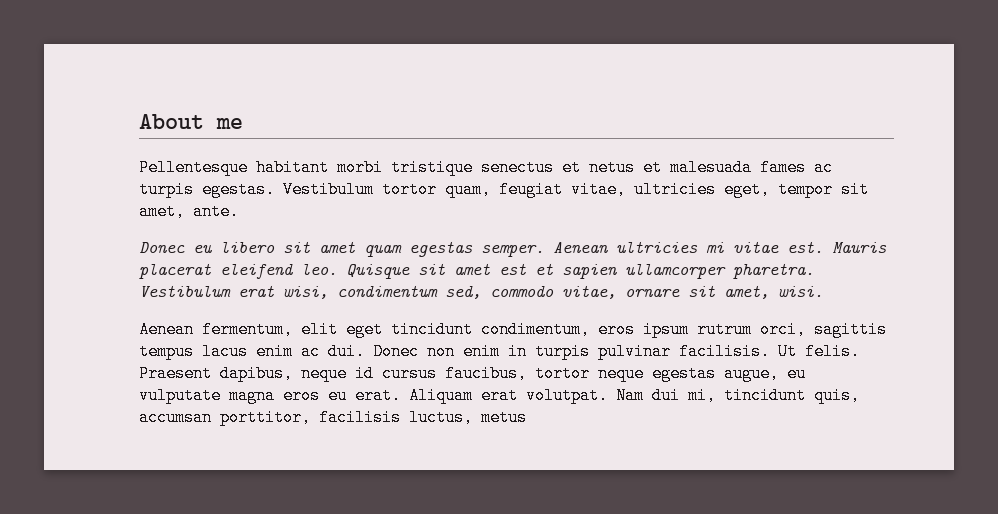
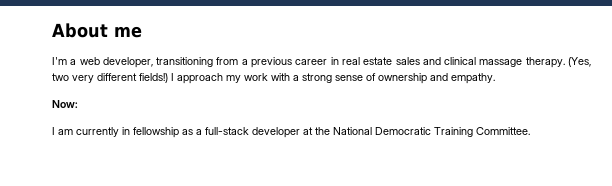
[139,159,833,176] [139,181,869,198] [139,203,239,220] [139,241,887,257] [139,263,814,279] [139,285,823,299] [139,321,887,338] [139,343,860,360] [139,365,806,382] [139,387,860,404] [139,409,527,426] Pellentesque habitant morbi tristique senectus et netus et malesuada fames ac turpis egestas. Vestibulum tortor quam, feugiat vitae, ultricies eget, tempor sit amet, ante. // Donec eu libero sit amet quam egestas semper. Aenean ultricies mi vitae est. Mauris placerat eleifend leo. Quisque sit amet est et sapien ullamcorper pharetra. Vestibulum erat wisi, condimentum sed, commodo vitae, ornare sit amet, wisi. // Aenean fermentum, elit eget tincidunt condimentum, eros ipsum rutrum orci, sagittis tempus lacus enim ac dui. Donec non enim in turpis pulvinar facilisis. Ut felis. Praesent dapibus, neque id cursus faucibus, tortor neque egestas augue, eu vulputate magna eros eu erat. Aliquam erat volutpat. Nam dui mi, tincidunt quis, accumsan porttitor, facilisis luctus, metus -> [52,57,591,68] [52,73,495,84] [52,100,78,108] [52,127,530,138] I'm a web developer, transitioning from a previous career in real estate sales and clinical massage therapy. (Yes, two very different fields!) I approach my work with a strong sense of ownership and empathy. // Now: // I am currently in fellowship as a full-stack developer at the National Democratic Training Committee.

